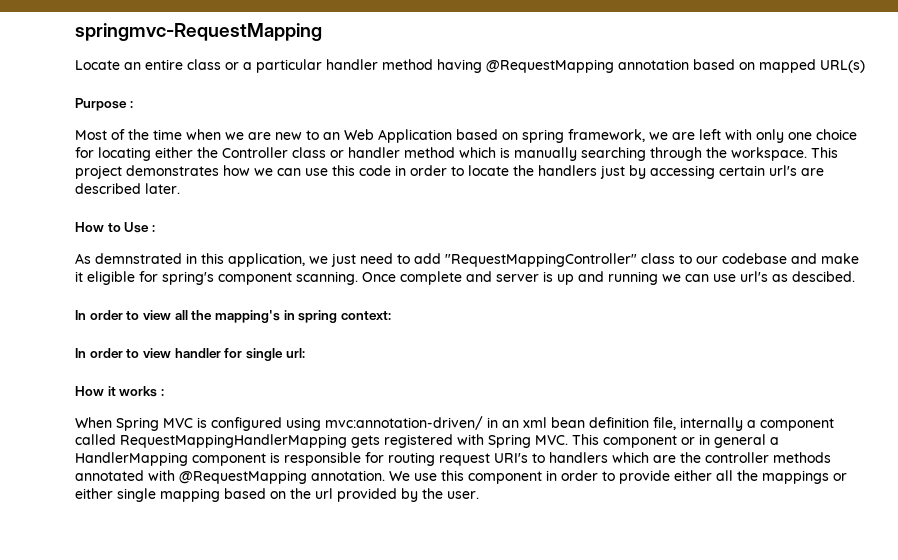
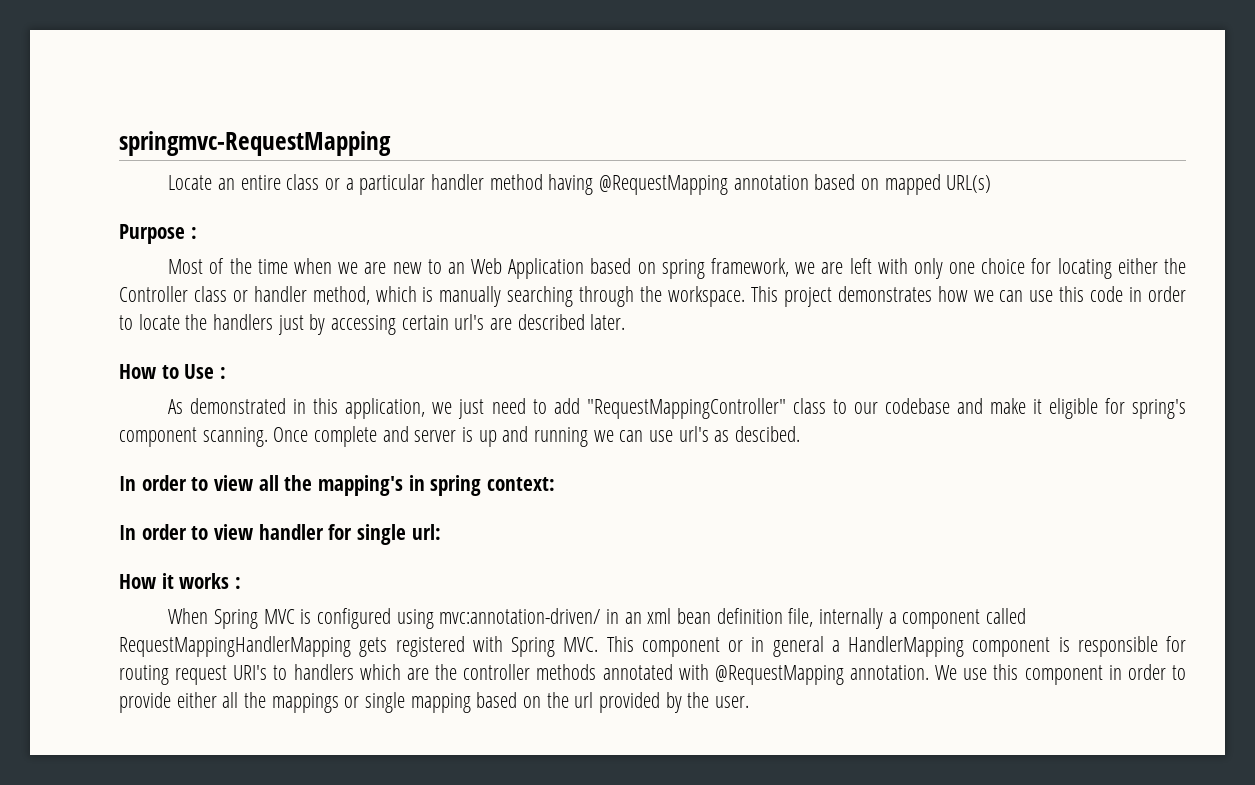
[404,147,455,158] method -> [312,286,370,305] method,
[95,253,182,264] demnstrated -> [190,398,287,414] demonstrated
[75,488,113,499] either -> (360, 702) none

